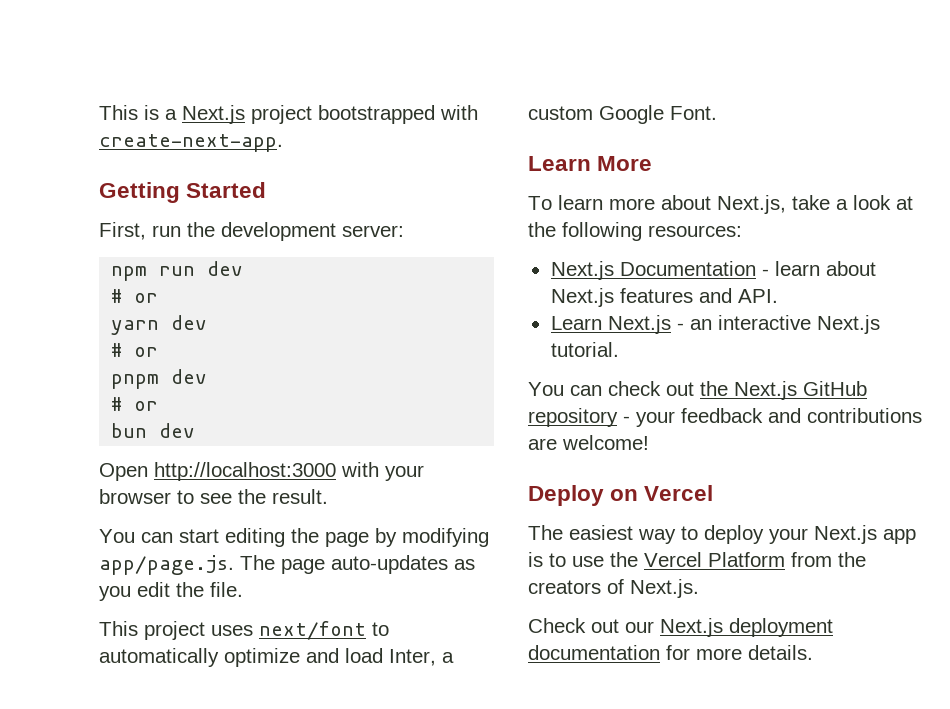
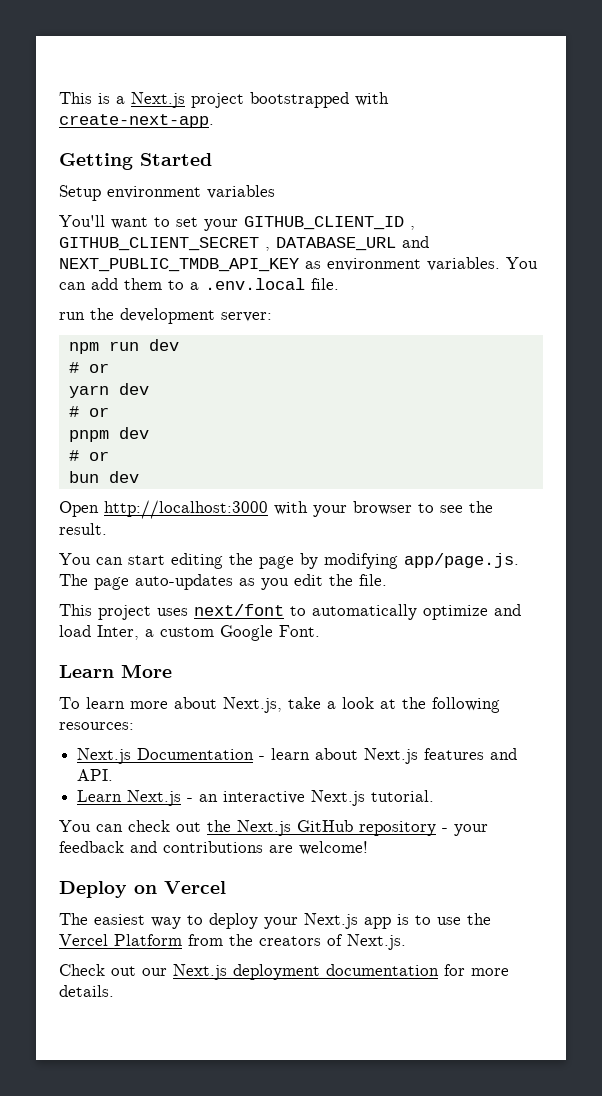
[99,222,146,240] First, -> [59,185,275,201] [59,215,415,231] [59,236,429,251] [59,257,538,272] [59,278,339,290] Setup environment variables // You'll want to set your GITHUB_CLIENT_ID , GITHUB_CLIENT_SECRET , DATABASE_URL and NEXT_PUBLIC_TMDB_API_KEY as environment variables. You can add them to a .env.local file. //

